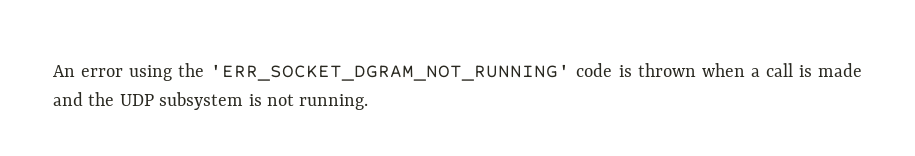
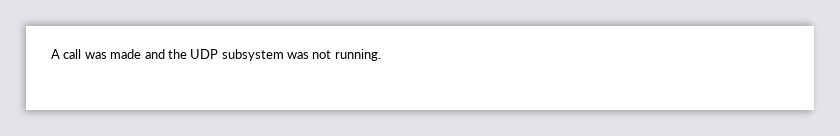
[53,63,812,81] An error using the 'ERR_SOCKET_DGRAM_NOT_RUNNING' code is thrown when a call is -> [51,49,107,59] A call was
[248,94,262,106] is -> [287,52,309,59] was

